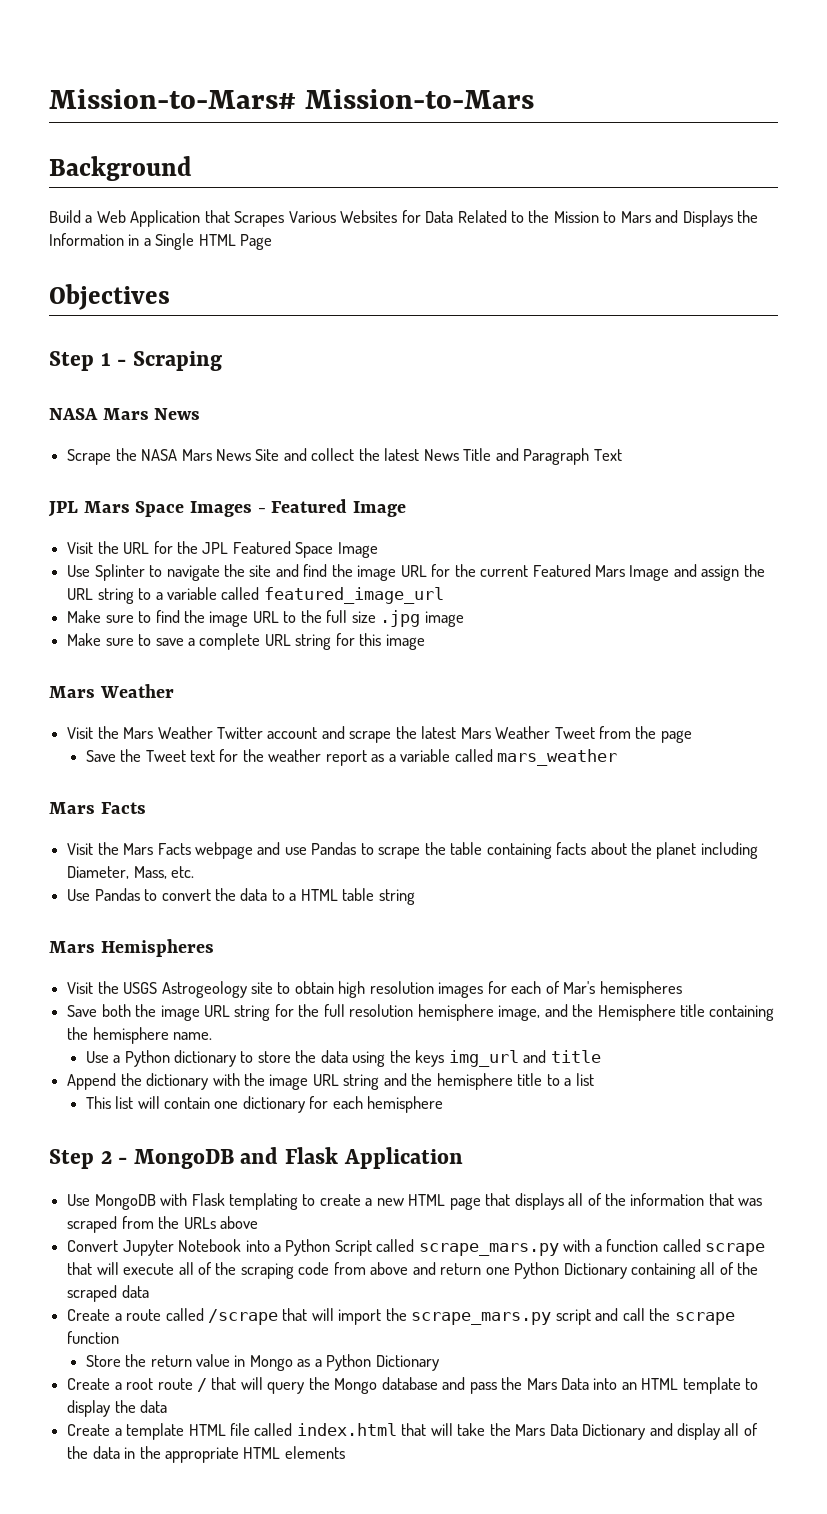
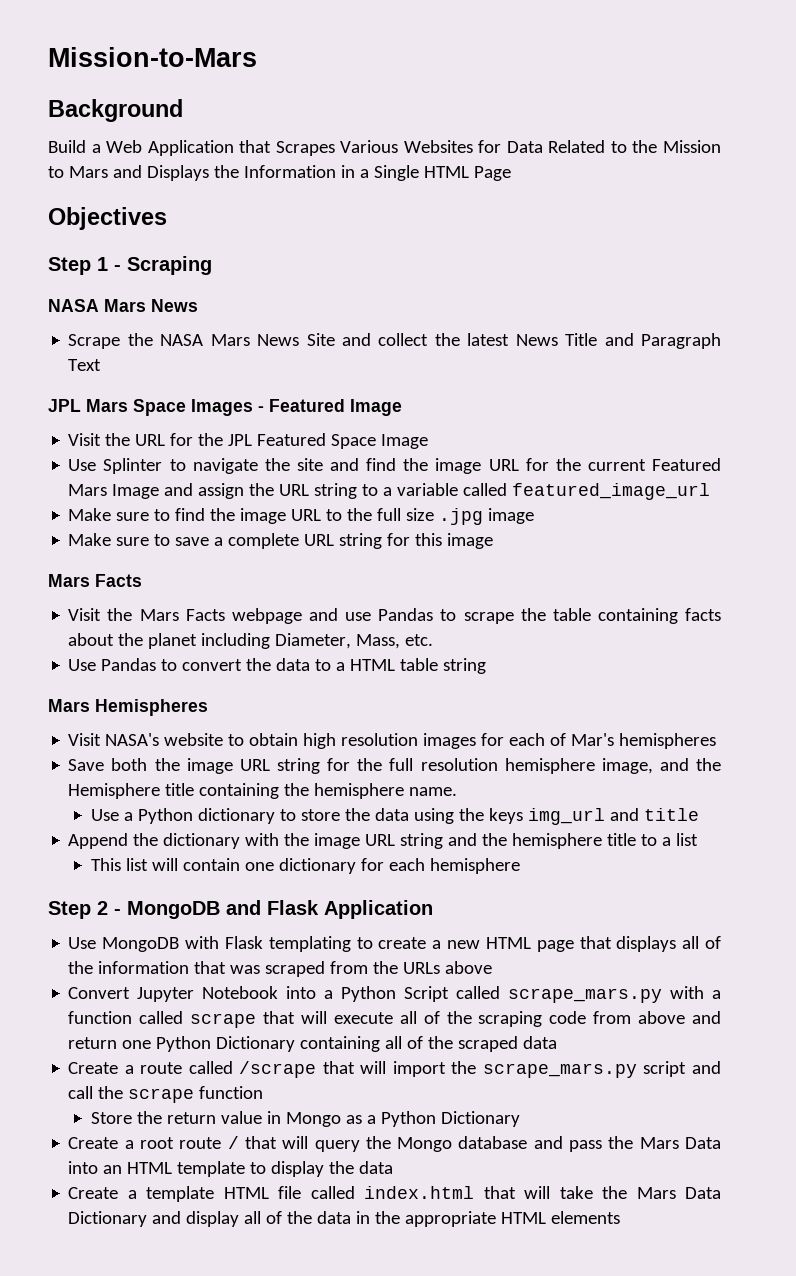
[49,89,296,109] Mission-to-Mars# -> (48, 57) none
[49,684,174,698] [67,726,692,743] [85,749,618,766] // Mars Weather // Visit the Mars Weather Twitter account and scrape the latest Mars Weather Tweet from the page // Save the Tweet text for the weather report as a variable called mars_weather -> (494, 541) none
[97,981,273,998] the USGS Astrogeology site -> [105,733,224,746] NASA's website

